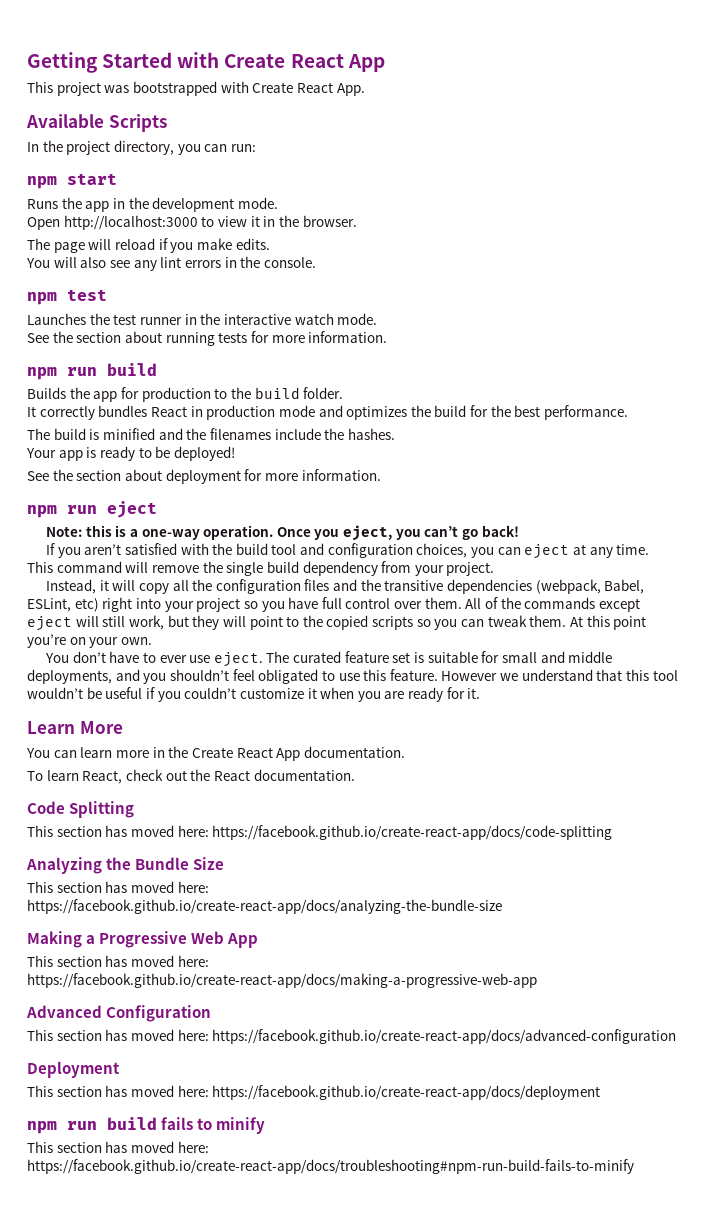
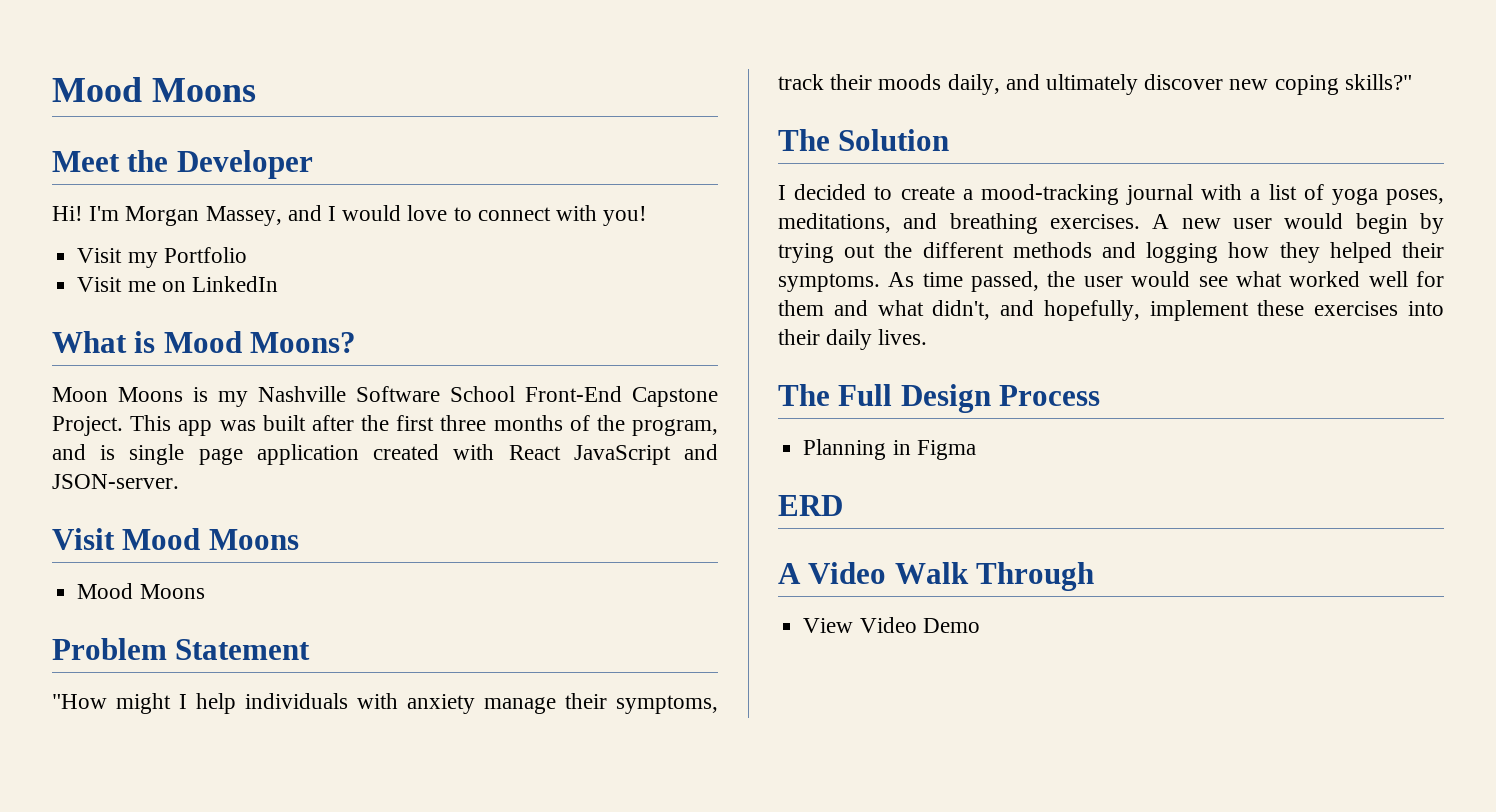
[27,52,385,73] [27,81,365,96] [26,114,167,132] [27,140,256,155] [27,173,117,189] [27,197,278,212] [27,215,357,230] [27,238,270,253] [26,256,316,271] [27,289,107,305] [27,313,378,325] [27,331,388,346] [27,363,157,380] [27,387,344,402] [27,405,629,420] [27,428,395,440] [26,446,235,461] [27,469,381,484] [27,501,157,518] [45,525,519,541] [45,543,650,559] [27,561,495,576] [45,579,645,594] [27,597,640,612] [27,615,647,631] [27,634,152,648] [44,651,613,667] [27,669,678,684] [27,687,481,702] [27,721,123,734] [26,746,405,761] [27,769,355,784] [27,801,135,818] [27,825,613,840] [26,857,225,874] [27,881,209,893] [27,899,502,914] [27,931,259,948] [27,955,209,967] [27,973,537,988] [26,1005,212,1022] [27,1029,677,1044] [27,1061,120,1078] [27,1085,601,1100] [27,1117,266,1134] [27,1141,209,1153] [27,1159,634,1174] Getting Started with Create React App // This project was bootstrapped with Create React App. // Available Scripts // In the project directory, you can run: // npm start // Runs the app in the development mode. // Open http://localhost:3000 to view it in the browser. // The page will reload if you make edits. // You will also see any lint errors in the console. // npm test // Launches the test runner in the interactive watch mode. // See the section about running tests for more information. // npm run build // Builds the app for production to the build folder. // It correctly bundles React in production mode and optimizes the build for the best performance. // The build is minified and the filenames include the hashes. // Your app is ready to be deployed! // See the section about deployment for more information. // npm run eject // Note: this is a one-way operation. Once you eject, you can’t go back! // If you aren’t satisfied with the build tool and configuration choices, you can eject at any time. This command will remove the single build dependency from your project. // Instead, it will copy all the configuration files and the transitive dependencies (webpack, Babel, ESLint, etc) right into your project so you have full control over them. All of the commands except eject will still work, but they will point to the copied scripts so you can tweak them. At this point you’re on your own. // You don’t have to ever use eject. The curated feature set is suitable for small and middle deployments, and you shouldn’t feel obligated to use this feature. However we understand that this tool wouldn’t be useful if you couldn’t customize it when you are ready for it. // Learn More // You can learn more in the Create React App documentation. // To learn React, check out the React documentation. // Code Splitting // This section has moved here: https://facebook.github.io/create-react-app/docs/code-splitting // Analyzing the Bundle Size // This section has moved here: https://facebook.github.io/create-react-app/docs/analyzing-the-bundle-size // Making a Progressive Web App // This section has moved here: https://facebook.github.io/create-react-app/docs/making-a-progressive-web-app // Advanced Configuration // This section has moved here: https://facebook.github.io/create-react-app/docs/advanced-configuration // Deployment // This section has moved here: https://facebook.github.io/create-react-app/docs/deployment // npm run build fails to minify // This section has moved here: https://facebook.github.io/create-react-app/docs/troubleshooting#npm-run-build-fails-to-minify -> [52,77,256,102] [52,150,313,179] [52,205,648,226] [77,247,247,268] [77,276,278,292] [52,331,357,353] [52,386,718,407] [52,415,718,436] [52,444,718,465] [52,474,179,489] [52,528,299,550] [77,583,205,599] [52,638,311,660] [52,693,718,714] [778,74,1412,95] [778,129,950,151] [778,184,1444,205] [778,213,1444,234] [778,242,1444,263] [778,271,1444,292] [778,300,1444,321] [778,329,928,350] [778,384,1101,413] [803,439,976,460] [778,495,843,516] [778,562,1095,591] [803,617,980,633] Mood Moons // Meet the Developer // Hi! I'm Morgan Massey, and I would love to connect with you! // Visit my Portfolio // Visit me on LinkedIn // What is Mood Moons? // Moon Moons is my Nashville Software School Front-End Capstone Project. This app was built after the first three months of the program, and is single page application created with React JavaScript and JSON-server. // Visit Mood Moons // Mood Moons // Problem Statement // "How might I help individuals with anxiety manage their symptoms, track their moods daily, and ultimately discover new coping skills?" // The Solution // I decided to create a mood-tracking journal with a list of yoga poses, meditations, and breathing exercises. A new user would begin by trying out the different methods and logging how they helped their symptoms. As time passed, the user would see what worked well for them and what didn't, and hopefully, implement these exercises into their daily lives. // The Full Design Process // Planning in Figma // ERD // A Video Walk Through // View Video Demo

